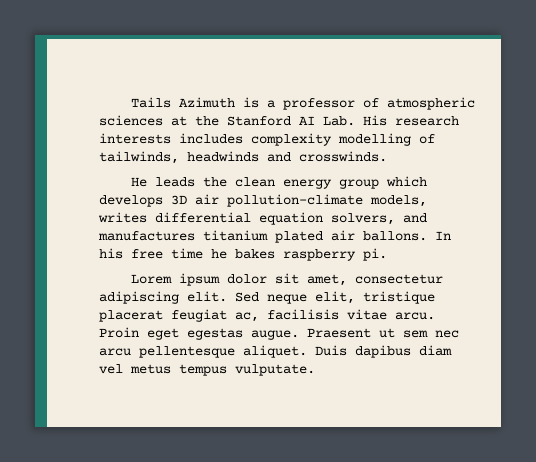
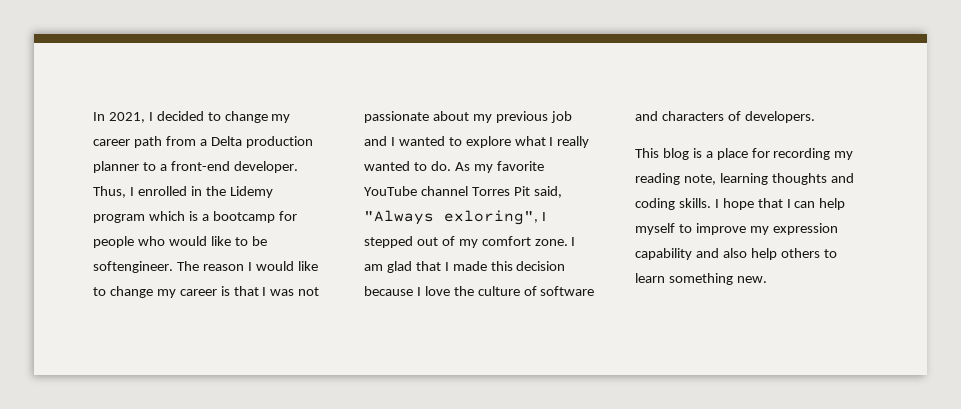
[130,97,475,110] [99,115,459,126] [99,133,435,146] [99,151,387,164] [130,176,427,189] [99,194,427,207] [98,212,427,225] [98,230,451,243] [99,248,387,261] [130,273,443,286] [99,291,435,304] [99,309,435,322] [99,327,459,340] [99,345,452,358] [99,364,315,376] Tails Azimuth is a professor of atmospheric sciences at the Stanford AI Lab. His research interests includes complexity modelling of tailwinds, headwinds and crosswinds. // He leads the clean energy group which develops 3D air pollution-climate models, writes differential equation solvers, and manufactures titanium plated air ballons. In his free time he bakes raspberry pi. // Lorem ipsum dolor sit amet, consectetur adipiscing elit. Sed neque elit, tristique placerat feugiat ac, facilisis vitae arcu. Proin eget egestas augue. Praesent ut sem nec arcu pellentesque aliquet. Duis dapibus diam vel metus tempus vulputate. -> [93,111,291,123] [93,136,313,148] [93,161,298,173] [93,186,273,198] [93,211,297,223] [93,236,267,248] [93,261,318,273] [93,286,320,298] [364,111,572,123] [364,136,590,148] [364,161,544,173] [364,186,562,198] [364,210,546,225] [364,236,576,248] [364,261,566,273] [364,286,595,296] [635,111,815,123] [635,148,854,160] [635,173,854,185] [635,198,846,210] [635,223,838,235] [635,248,837,260] [635,273,767,285] In 2021, I decided to change my career path from a Delta production planner to a front-end developer. Thus, I enrolled in the Lidemy program which is a bootcamp for people who would like to be softengineer. The reason I would like to change my career is that I was not passionate about my previous job and I wanted to explore what I really wanted to do. As my favorite YouTube channel Torres Pit said, "Always exloring", I stepped out of my comfort zone. I am glad that I made this decision because I love the culture of software and characters of developers. // This blog is a place for recording my reading note, learning thoughts and coding skills. I hope that I can help myself to improve my expression capability and also help others to learn something new.

